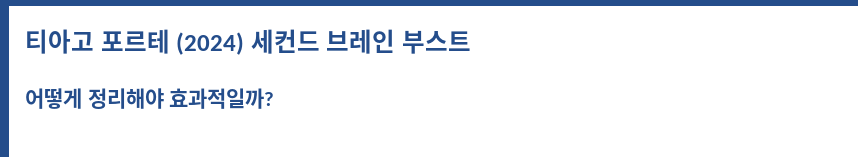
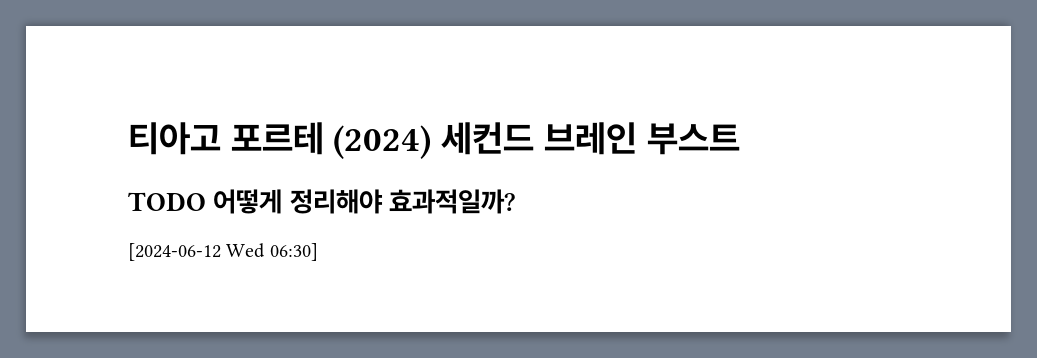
(472, 42) none -> [128,192,206,211] TODO
(275, 98) none -> [128,243,318,261] // [2024-06-12 Wed 06:30]

